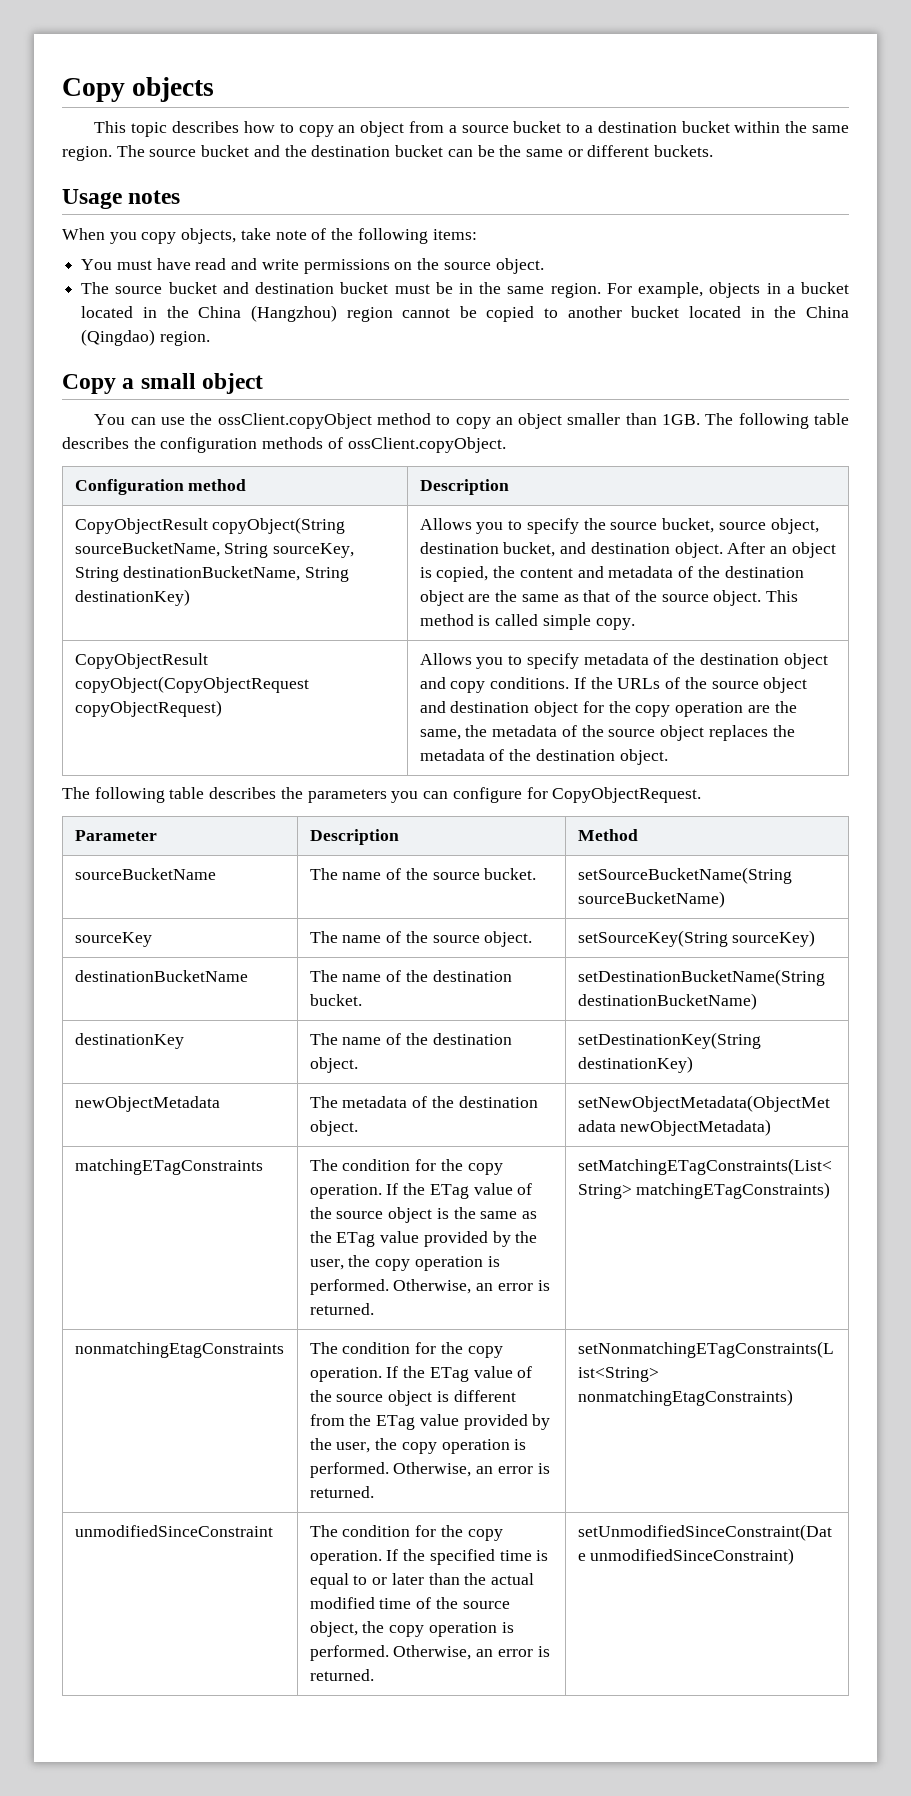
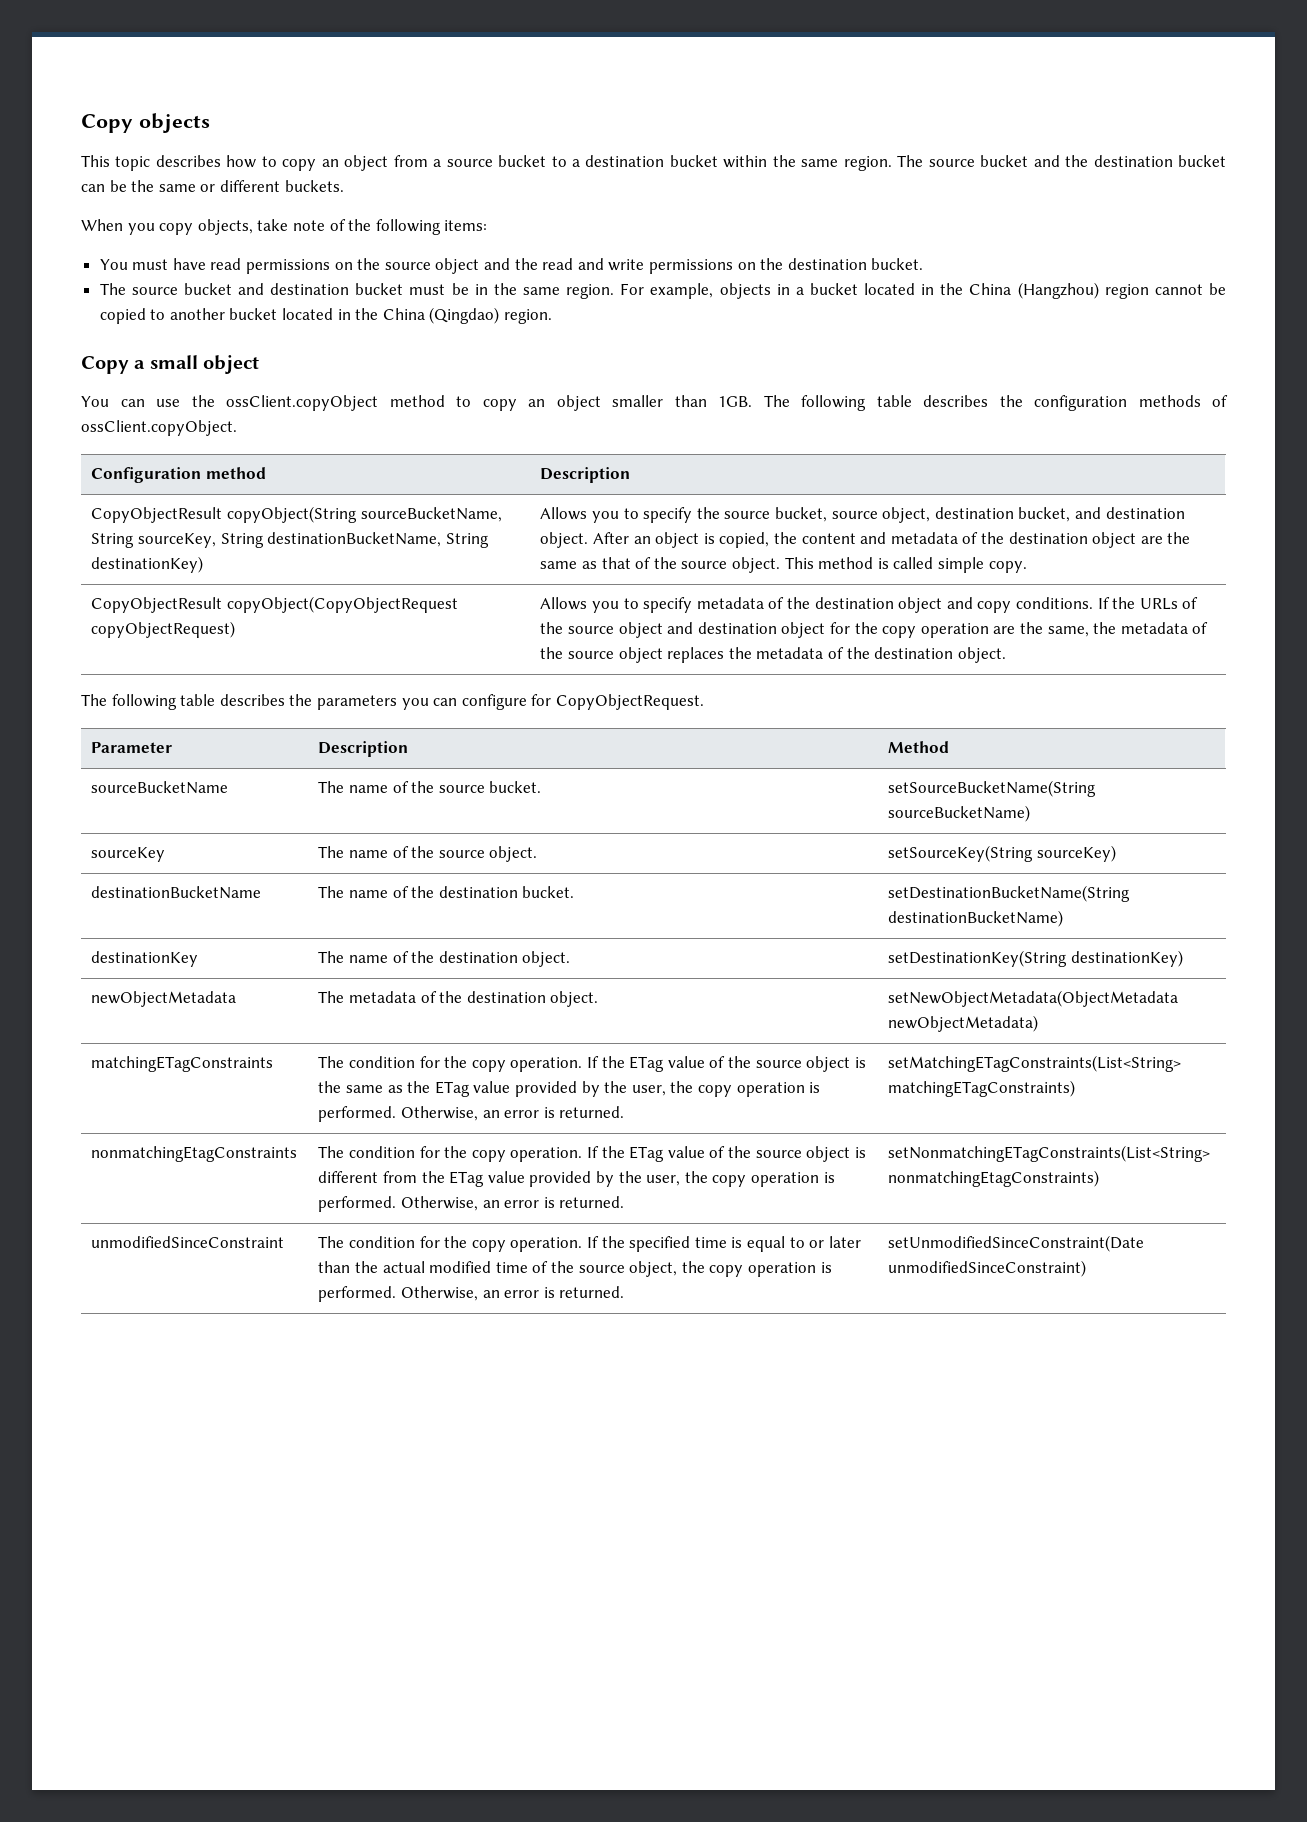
[62,189,181,209] // Usage notes -> (344, 186) none
(227, 264) none -> [246,258,574,274] permissions on the source object and the read
[443,258,544,274] source object. -> [787,258,924,270] destination bucket.

